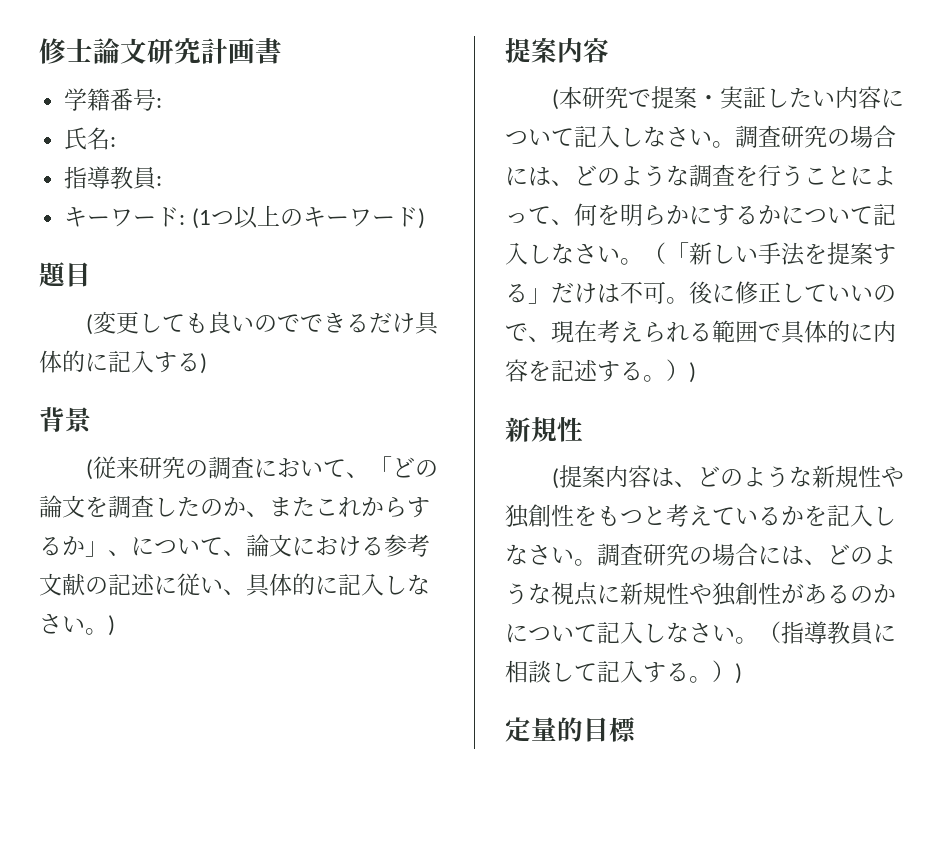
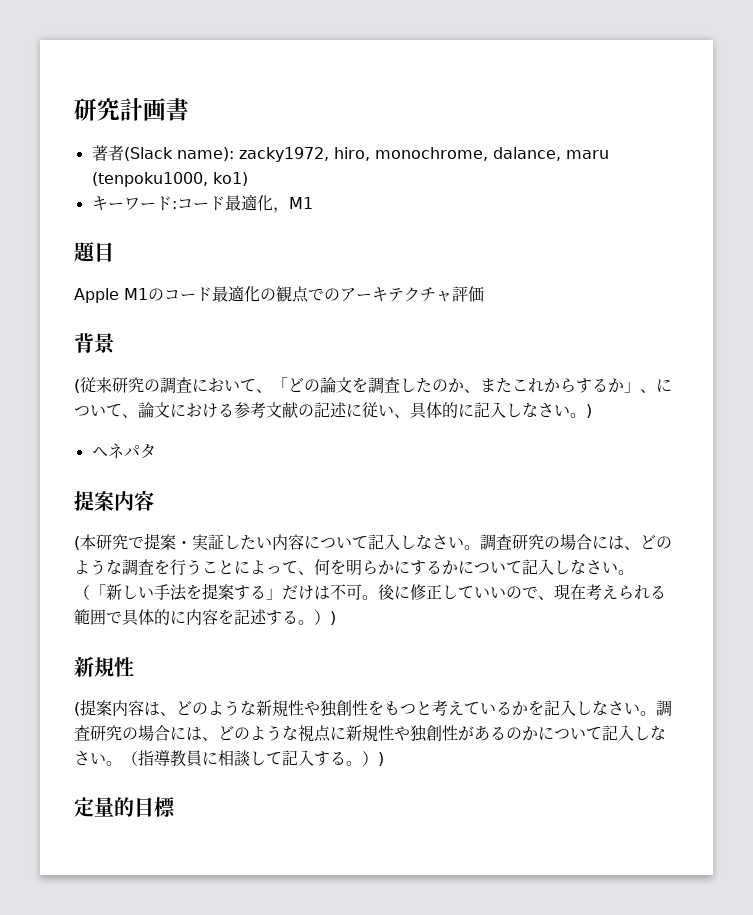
[39,38,147,64] 修士論文 -> (74, 109) none
[64,88,163,111] [64,127,117,150] [64,166,163,189] [64,205,425,229] [39,262,91,287] [86,311,440,335] [39,350,207,374] 学籍番号: // 氏名: // 指導教員: // キーワード: (1つ以上のキーワード) // 題目 // (変更しても良いのでできるだけ具体的に記入する) -> [91,145,609,162] [91,172,248,187] [91,194,313,213] [74,242,114,262] [74,285,484,303] 著者(Slack name): zacky1972, hiro, monochrome, dalance, maru (tenpoku1000, ko1) // キーワード:コード最適化，M1 // 題目 // Apple M1のコード最適化の観点でのアーキテクチャ評価
(115, 625) none -> [91,443,156,459] // ヘネパタ

